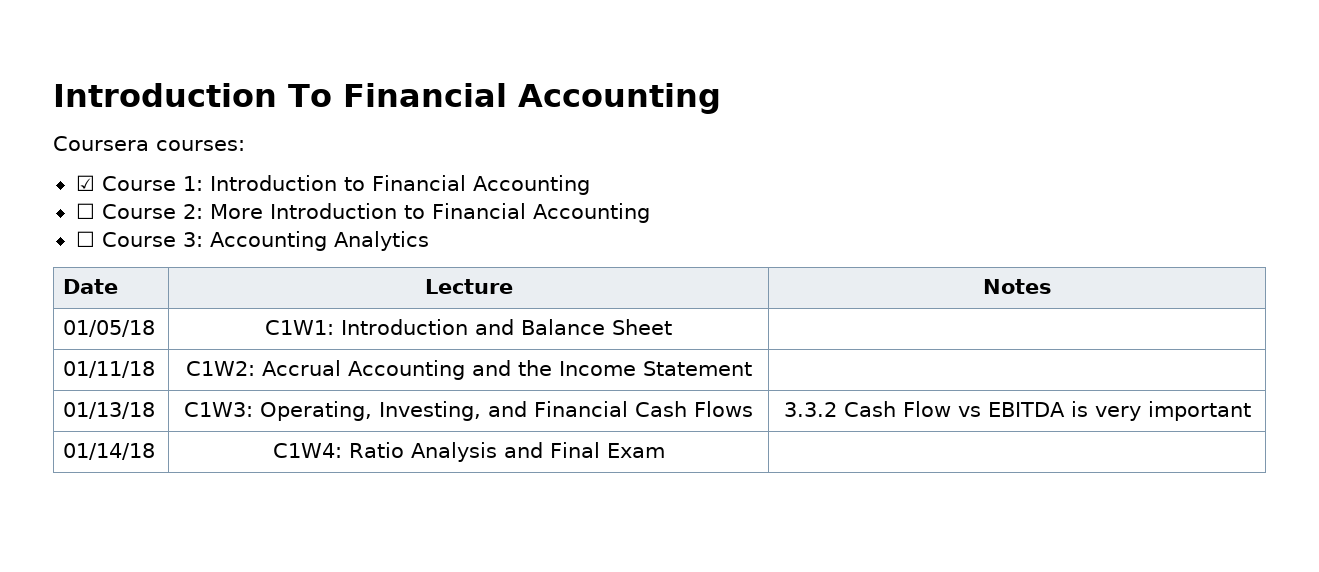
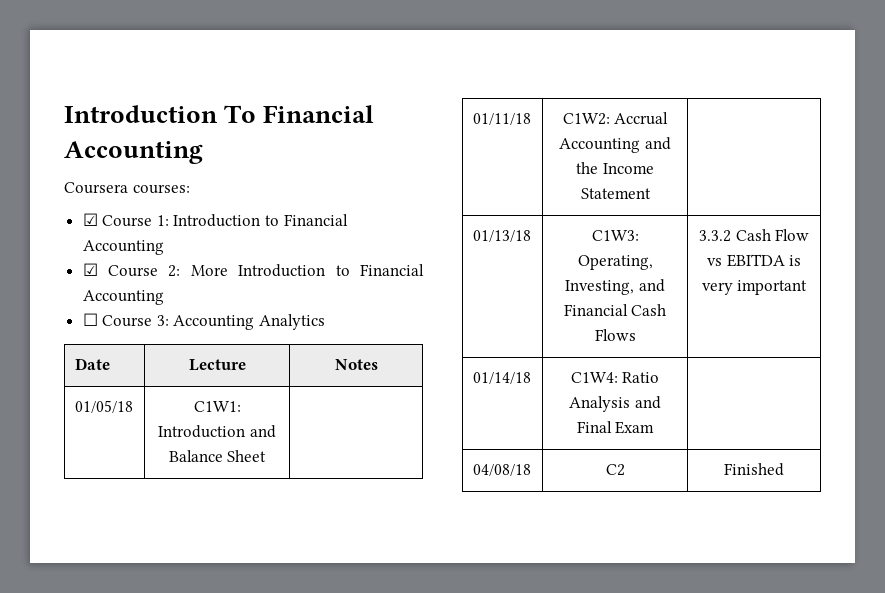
[75,203,95,219] ☐ -> [82,263,98,276] ☑
(665, 450) none -> [472,464,531,476] [605,464,625,476] [724,463,784,476] // 04/08/18 | C2 | Finished

